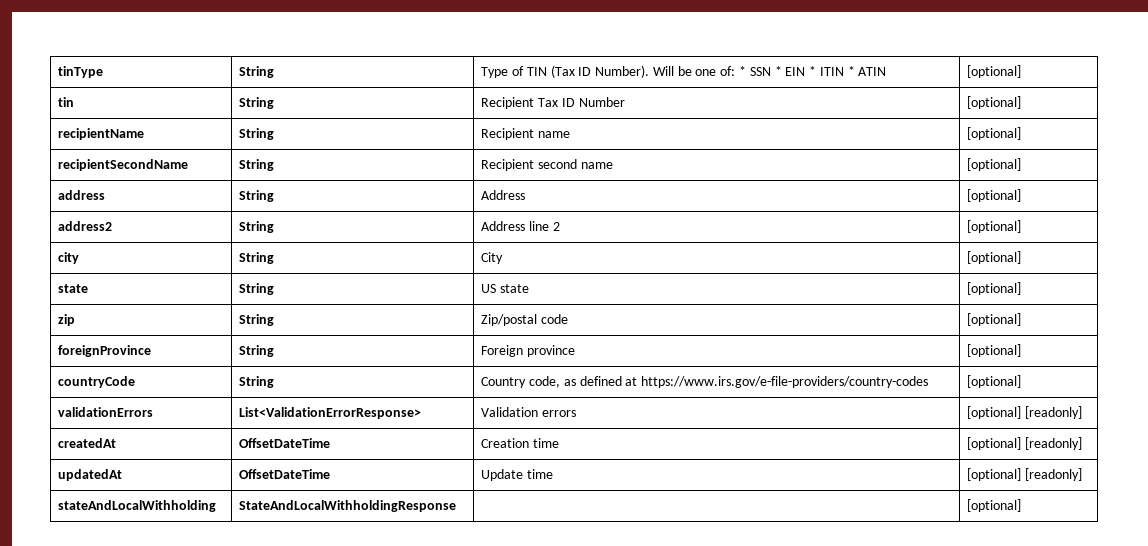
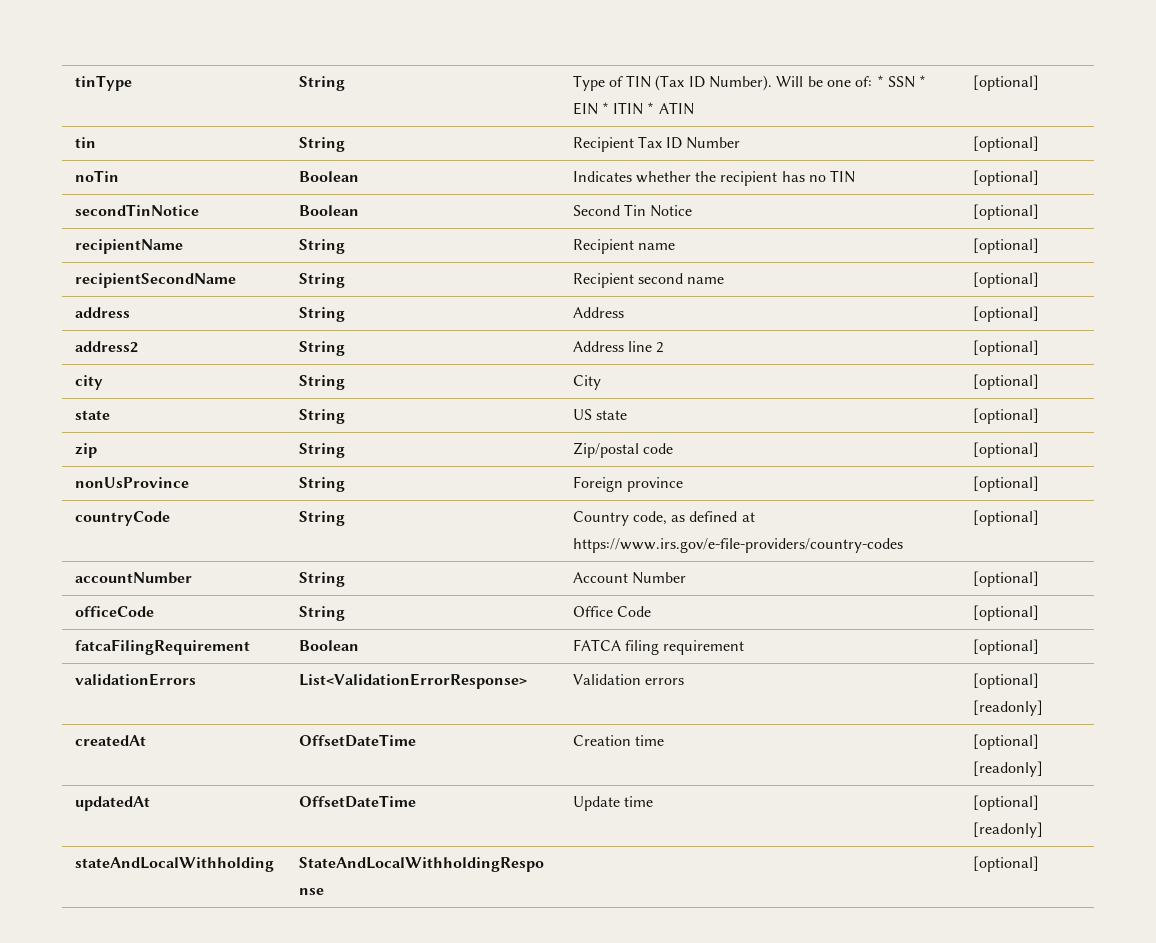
(1022, 102) none -> [74,170,119,182] [298,171,359,182] [572,170,856,186] [972,170,1039,186] [74,204,199,216] [298,205,359,216] [572,204,693,217] [972,204,1039,220] // noTin | Boolean | Indicates whether the recipient has no TIN | [optional] // secondTinNotice | Boolean | Second Tin Notice | [optional]
[58,345,152,357] foreignProvince -> [74,477,189,488] nonUsProvince
(1022, 381) none -> [74,572,192,584] [298,572,345,587] [572,572,686,584] [972,571,1039,587] [74,606,154,617] [298,606,345,621] [572,606,651,617] [972,605,1039,621] [74,639,250,655] [298,640,359,651] [572,639,745,655] [972,639,1039,655] // accountNumber | String | Account Number | [optional] // officeCode | String | Office Code | [optional] // fatcaFilingRequirement | Boolean | FATCA filing requirement | [optional]

